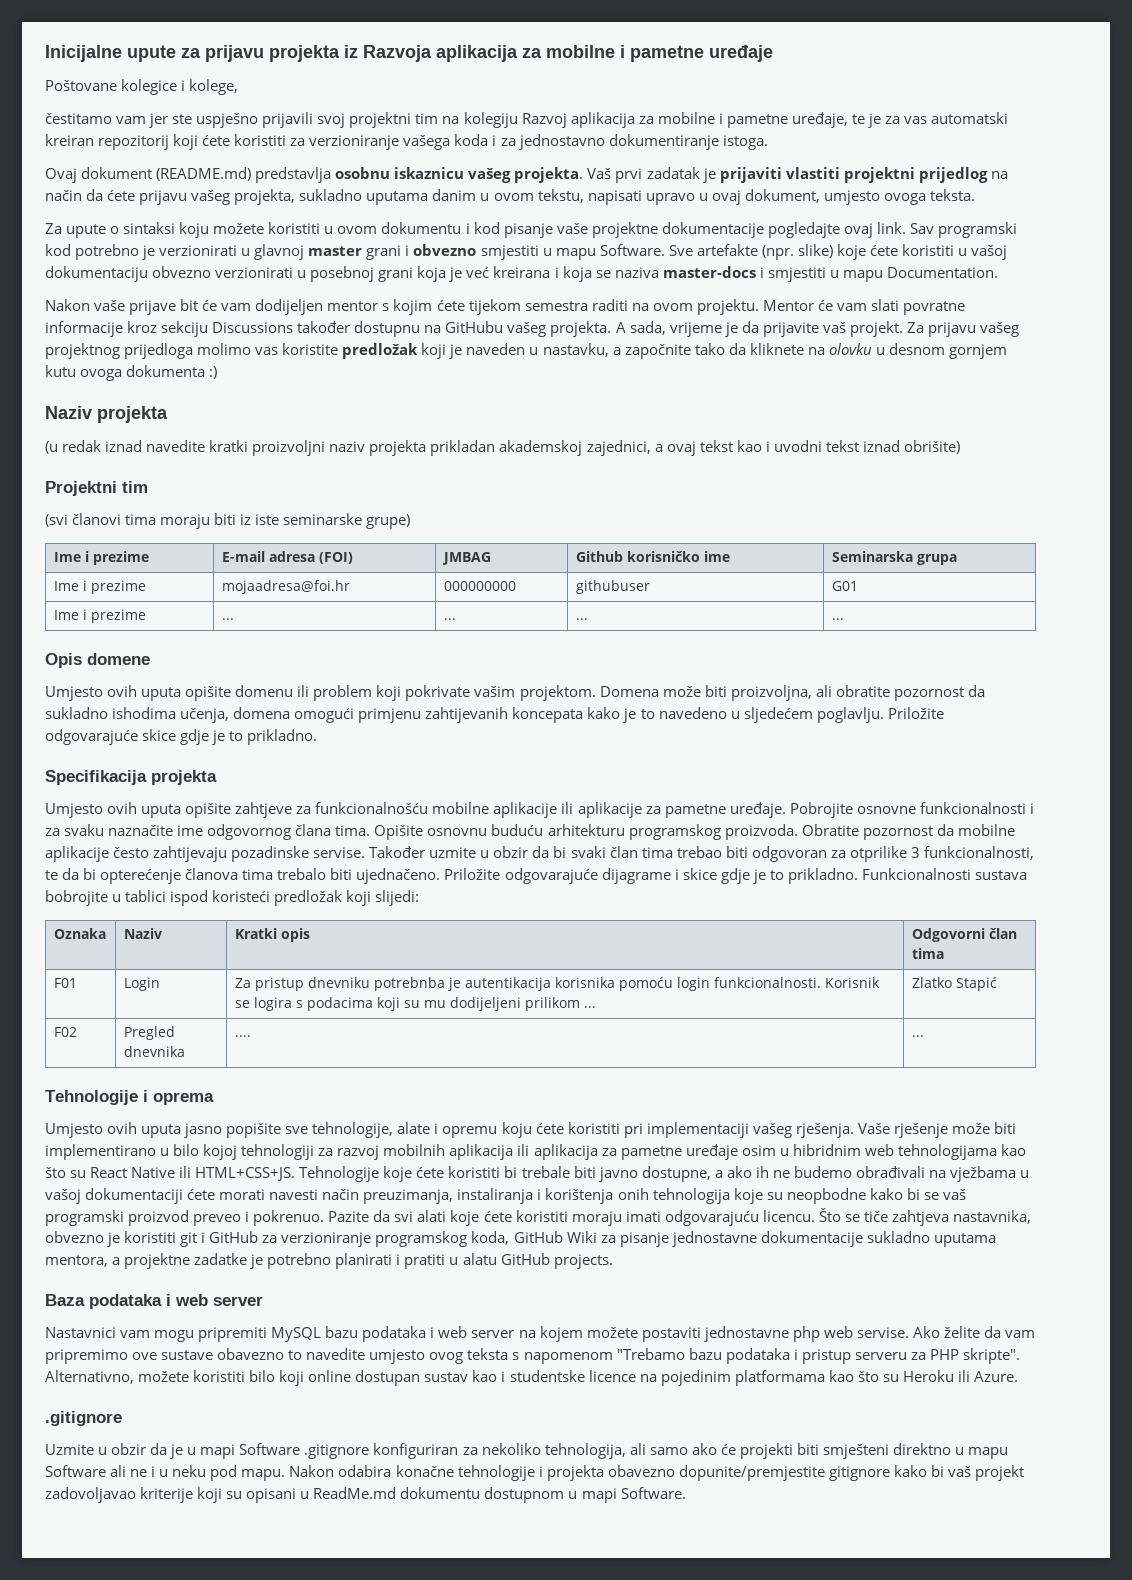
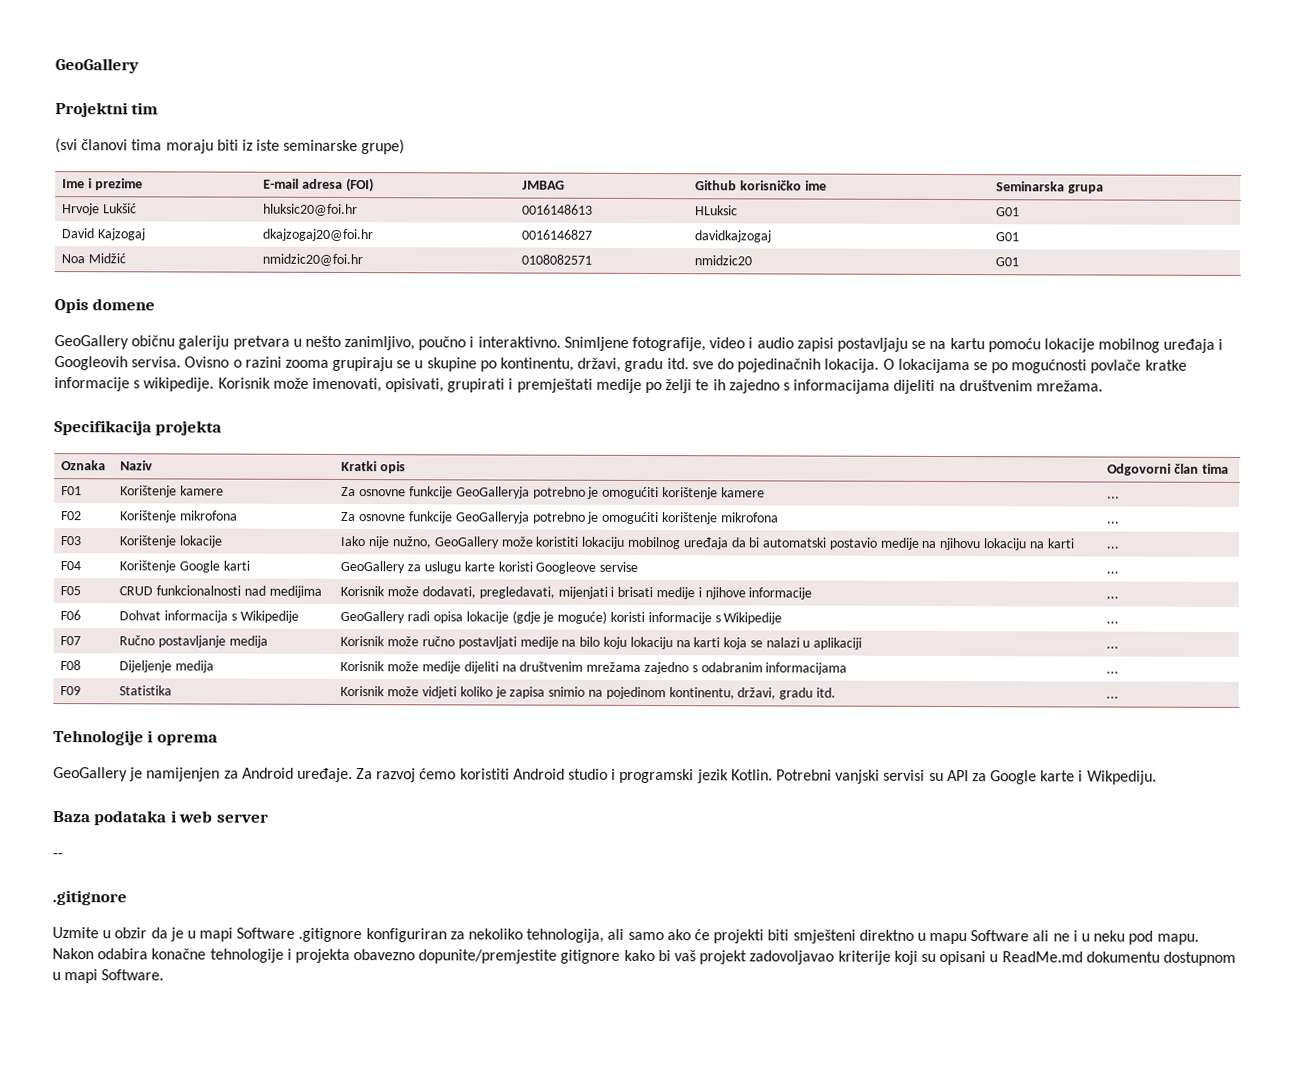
[45,45,773,62] [45,79,239,95] [45,112,1009,128] [45,134,768,150] [45,167,1008,183] [45,189,975,205] [45,222,1017,238] [45,244,1008,260] [45,266,998,282] [45,299,966,315] [45,321,1019,337] [45,343,1007,359] [45,365,218,381] [45,406,168,423] [45,440,960,456] Inicijalne upute za prijavu projekta iz Razvoja aplikacija za mobilne i pametne uređaje // Poštovane kolegice i kolege, // čestitamo vam jer ste uspješno prijavili svoj projektni tim na kolegiju Razvoj aplikacija za mobilne i pametne uređaje, te je za vas automatski kreiran repozitorij koji ćete koristiti za verzioniranje vašega koda i za jednostavno dokumentiranje istoga. // Ovaj dokument (README.md) predstavlja osobnu iskaznicu vašeg projekta. Vaš prvi zadatak je prijaviti vlastiti projektni prijedlog na način da ćete prijavu vašeg projekta, sukladno uputama danim u ovom tekstu, napisati upravo u ovaj dokument, umjesto ovoga teksta. // Za upute o sintaksi koju možete koristiti u ovom dokumentu i kod pisanje vaše projektne dokumentacije pogledajte ovaj link. Sav programski kod potrebno je verzionirati u glavnoj master grani i obvezno smjestiti u mapu Software. Sve artefakte (npr. slike) koje ćete koristiti u vašoj dokumentaciju obvezno verzionirati u posebnoj grani koja je već kreirana i koja se naziva master-docs i smjestiti u mapu Documentation. // Nakon vaše prijave bit će vam dodijeljen mentor s kojim ćete tijekom semestra raditi na ovom projektu. Mentor će vam slati povratne informacije kroz sekciju Discussions također dostupnu na GitHubu vašeg projekta. A sada, vrijeme je da prijavite vaš projekt. Za prijavu vašeg projektnog prijedloga molimo vas koristite predložak koji je naveden u nastavku, a započnite tako da kliknete na olovku u desnom gornjem kutu ovoga dokumenta :) // Naziv projekta // (u redak iznad navedite kratki proizvoljni naziv projekta prikladan akademskoj zajednici, a ovaj tekst kao i uvodni tekst iznad obrišite) -> [55,58,139,74] GeoGallery
[53,580,146,594] [221,580,350,594] [443,581,516,591] [575,580,650,594] [831,581,858,591] [53,609,146,623] [221,618,234,620] [443,618,456,620] [575,618,588,620] [831,618,844,620] [45,653,150,668] [45,685,985,701] [45,707,944,723] [45,729,318,745] [45,770,217,785] [45,802,1034,818] [45,824,1015,840] [45,846,1034,862] [45,868,1027,884] [45,890,420,906] Ime i prezime | mojaadresa@foi.hr | 000000000 | githubuser | G01 // Ime i prezime | ... | ... | ... | ... // Opis domene // Umjesto ovih uputa opišite domenu ili problem koji pokrivate vašim projektom. Domena može biti proizvoljna, ali obratite pozornost da sukladno ishodima učenja, domena omogući primjenu zahtijevanih koncepata kako je to navedeno u sljedećem poglavlju. Priložite odgovarajuće skice gdje je to prikladno. // Specifikacija projekta // Umjesto ovih uputa opišite zahtjeve za funkcionalnošću mobilne aplikacije ili aplikacije za pametne uređaje. Pobrojite osnovne funkcionalnosti i za svaku naznačite ime odgovornog člana tima. Opišite osnovnu buduću arhitekturu programskog proizvoda. Obratite pozornost da mobilne aplikacije često zahtijevaju pozadinske servise. Također uzmite u obzir da bi svaki član tima trebao biti odgovoran za otprilike 3 funkcionalnosti, te da bi opterećenje članova tima trebalo biti ujednačeno. Priložite odgovarajuće dijagrame i skice gdje je to prikladno. Funkcionalnosti sustava bobrojite u tablici ispod koristeći predložak koji slijedi: -> [62,203,138,216] [263,203,359,217] [522,204,594,215] [695,205,739,216] [996,207,1021,217] [61,228,147,241] [262,228,375,242] [521,229,594,240] [694,230,773,243] [995,232,1021,242] [61,253,127,264] [262,253,364,267] [521,254,593,265] [694,255,753,266] [995,257,1020,267] [54,298,156,314] [54,335,1224,353] [54,356,1187,374] [54,377,1103,394] [54,420,223,436] Hrvoje Lukšić | hluksic20@foi.hr | 0016148613 | HLuksic | G01 // David Kajzogaj | dkajzogaj20@foi.hr | 0016146827 | davidkajzogaj | G01 // Noa Midžić | nmidzic20@foi.hr | 0108082571 | nmidzic20 | G01 // Opis domene // GeoGallery običnu galeriju pretvara u nešto zanimljivo, poučno i interaktivno. Snimljene fotografije, video i audio zapisi postavljaju se na kartu pomoću lokacije mobilnog uređaja i Googleovih servisa. Ovisno o razini zooma grupiraju se u skupine po kontinentu, državi, gradu itd. sve do pojedinačnih lokacija. O lokacijama se po mogućnosti povlače kratke informacije s wikipedije. Korisnik može imenovati, opisivati, grupirati i premještati medije po želji te ih zajedno s informacijama dijeliti na društvenim mrežama. // Specifikacija projekta
[123,977,160,991] [234,977,880,991] [234,997,596,1011] [911,977,997,991] Login | Za pristup dnevniku potrebnba je autentikacija korisnika pomoću login funkcionalnosti. Korisnik se logira s podacima koji su mu dodijeljeni prilikom ... | Zlatko Stapić -> [120,485,225,498] [341,486,765,500] [1107,496,1121,499] Korištenje kamere | Za osnovne funkcije GeoGalleryja potrebno je omogućiti korištenje kamere | ...
[123,1026,175,1040] [123,1046,185,1057] [234,1035,251,1037] [911,1035,924,1037] [45,1090,214,1105] [45,1122,1016,1138] [45,1144,1026,1160] [45,1166,1030,1182] [45,1188,966,1204] [45,1208,1031,1226] [45,1231,996,1247] [45,1253,613,1269] Pregled dnevnika | .... | ... // Tehnologije i oprema // Umjesto ovih uputa jasno popišite sve tehnologije, alate i opremu koju ćete koristiti pri implementaciji vašeg rješenja. Vaše rješenje može biti implementirano u bilo kojoj tehnologiji za razvoj mobilnih aplikacija ili aplikacija za pametne uređaje osim u hibridnim web tehnologijama kao što su React Native ili HTML+CSS+JS. Tehnologije koje ćete koristiti bi trebale biti javno dostupne, a ako ih ne budemo obrađivali na vježbama u vašoj dokumentaciji ćete morati navesti način preuzimanja, instaliranja i korištenja onih tehnologija koje su neopbodne kako bi se vaš programski proizvod preveo i pokrenuo. Pazite da svi alati koje ćete koristiti moraju imati odgovarajuću licencu. Što se tiče zahtjeva nastavnika, obvezno je koristiti git i GitHub za verzioniranje programskog koda, GitHub Wiki za pisanje jednostavne dokumentacije sukladno uputama mentora, a projektne zadatke je potrebno planirati i pratiti u alatu GitHub projects. -> [120,510,239,523] [341,511,779,525] [1107,521,1121,524] [60,536,82,546] [119,535,223,548] [340,535,1074,551] [1106,546,1120,549] [60,561,82,571] [119,560,251,573] [340,560,639,574] [1106,571,1120,574] [60,586,82,596] [119,585,322,598] [340,585,813,600] [1106,596,1120,599] [60,610,82,621] [119,610,299,623] [340,610,783,625] [1106,621,1120,624] [60,636,82,646] [119,635,269,648] [340,635,863,650] [1106,646,1120,649] [60,660,82,671] [119,660,215,673] [340,660,848,675] [1106,671,1120,674] [60,686,82,696] [119,685,173,696] [340,685,836,700] [1106,696,1120,699] [53,730,218,746] [53,767,1157,785] Korištenje mikrofona | Za osnovne funkcije GeoGalleryja potrebno je omogućiti korištenje mikrofona | ... // F03 | Korištenje lokacije | Iako nije nužno, GeoGallery može koristiti lokaciju mobilnog uređaja da bi automatski postavio medije na njihovu lokaciju na karti | ... // F04 | Korištenje Google karti | GeoGallery za uslugu karte koristi Googleove servise | ... // F05 | CRUD funkcionalnosti nad medijima | Korisnik može dodavati, pregledavati, mijenjati i brisati medije i njihove informacije | ... // F06 | Dohvat informacija s Wikipedije | GeoGallery radi opisa lokacije (gdje je moguće) koristi informacije s Wikipedije | ... // F07 | Ručno postavljanje medija | Korisnik može ručno postavljati medije na bilo koju lokaciju na karti koja se nalazi u aplikaciji | ... // F08 | Dijeljenje medija | Korisnik može medije dijeliti na društvenim mrežama zajedno s odabranim informacijama | ... // F09 | Statistika | Korisnik može vidjeti koliko je zapisa snimio na pojedinom kontinentu, državi, gradu itd. | ... // Tehnologije i oprema // GeoGallery je namijenjen za Android uređaje. Za razvoj ćemo koristiti Android studio i programski jezik Kotlin. Potrebni vanjski servisi su API za Google karte i Wikpediju.
[45,1326,1036,1342] [45,1348,1020,1364] [45,1370,1018,1386] Nastavnici vam mogu pripremiti MySQL bazu podataka i web server na kojem možete postaviti jednostavne php web servise. Ako želite da vam pripremimo ove sustave obavezno to navedite umjesto ovog teksta s napomenom "Trebamo bazu podataka i pristup serveru za PHP skripte". Alternativno, možete koristiti bilo koji online dostupan sustav kao i studentske licence na pojedinim platformama kao što su Heroku ili Azure. -> [52,853,63,859] --

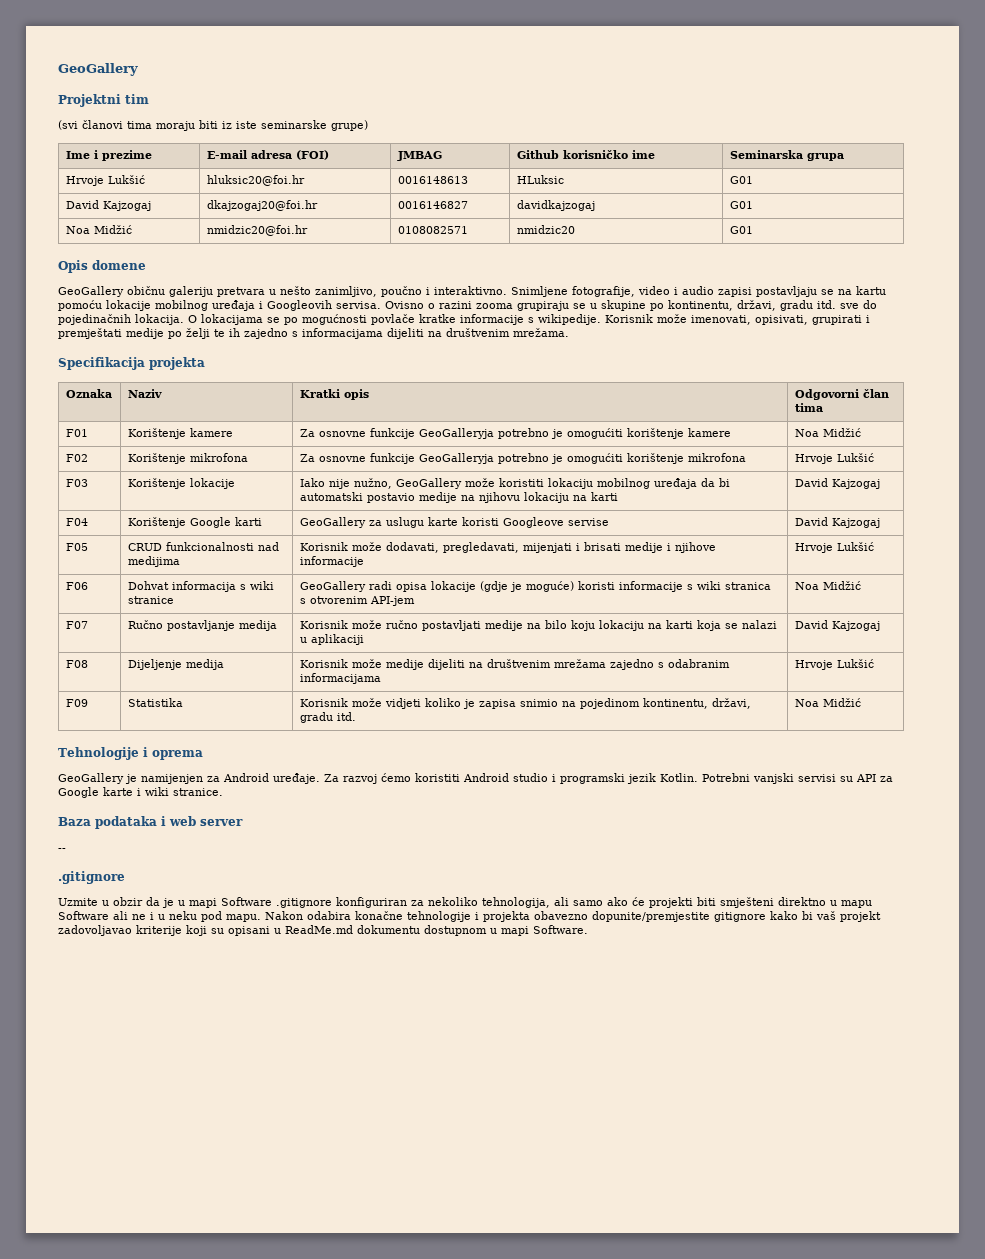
[1107,496,1121,499] ... -> [794,428,861,437] Noa Midžić
[1107,521,1121,524] ... -> [794,453,874,464] Hrvoje Lukšić
[1106,546,1120,549] ... -> [794,478,880,489] David Kajzogaj
[1106,571,1120,574] ... -> [794,517,880,528] David Kajzogaj
[1106,596,1120,599] ... -> [794,542,874,553] Hrvoje Lukšić
[239,610,299,623] Wikipedije -> [249,581,274,590] [127,596,174,604] wiki stranice
[723,612,783,625] [1106,621,1120,624] Wikipedije | ... -> [696,581,771,590] [299,596,415,606] [794,581,861,590] wiki stranica s otvorenim API-jem | Noa Midžić
[1106,646,1120,649] ... -> [794,620,880,631] David Kajzogaj
[1106,671,1120,674] ... -> [794,659,874,670] Hrvoje Lukšić
[1106,696,1120,699] ... -> [794,698,861,707] Noa Midžić
[1086,770,1157,785] Wikpediju. -> [145,787,223,796] wiki stranice.

